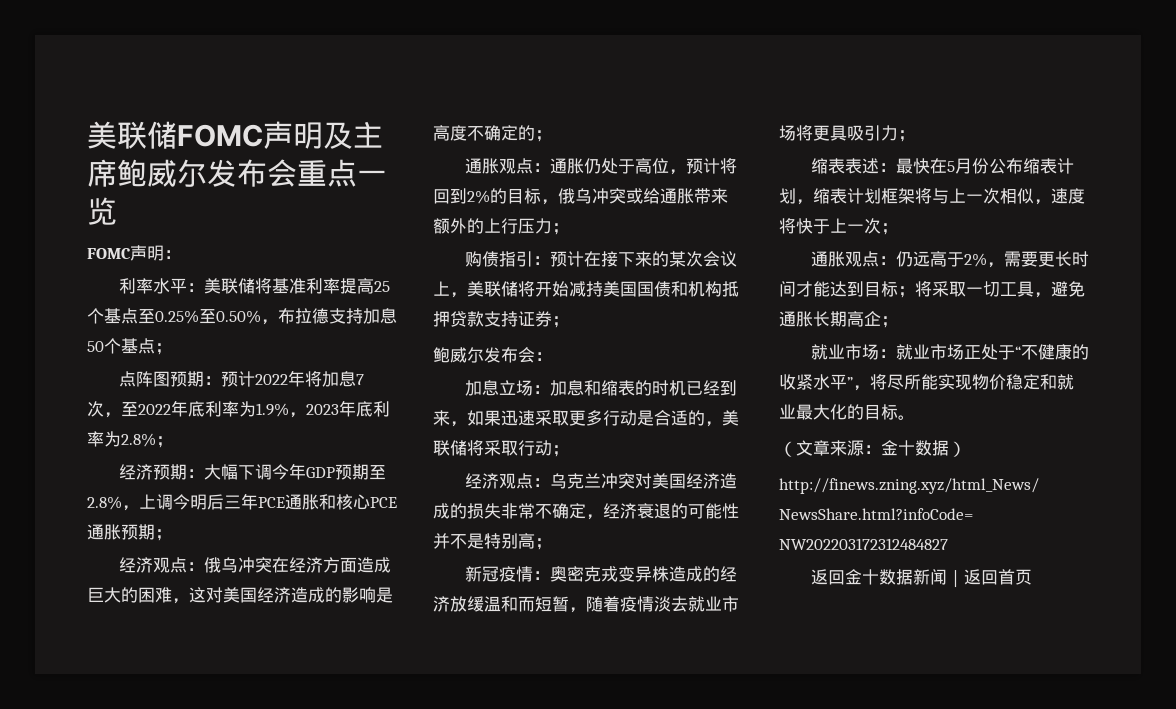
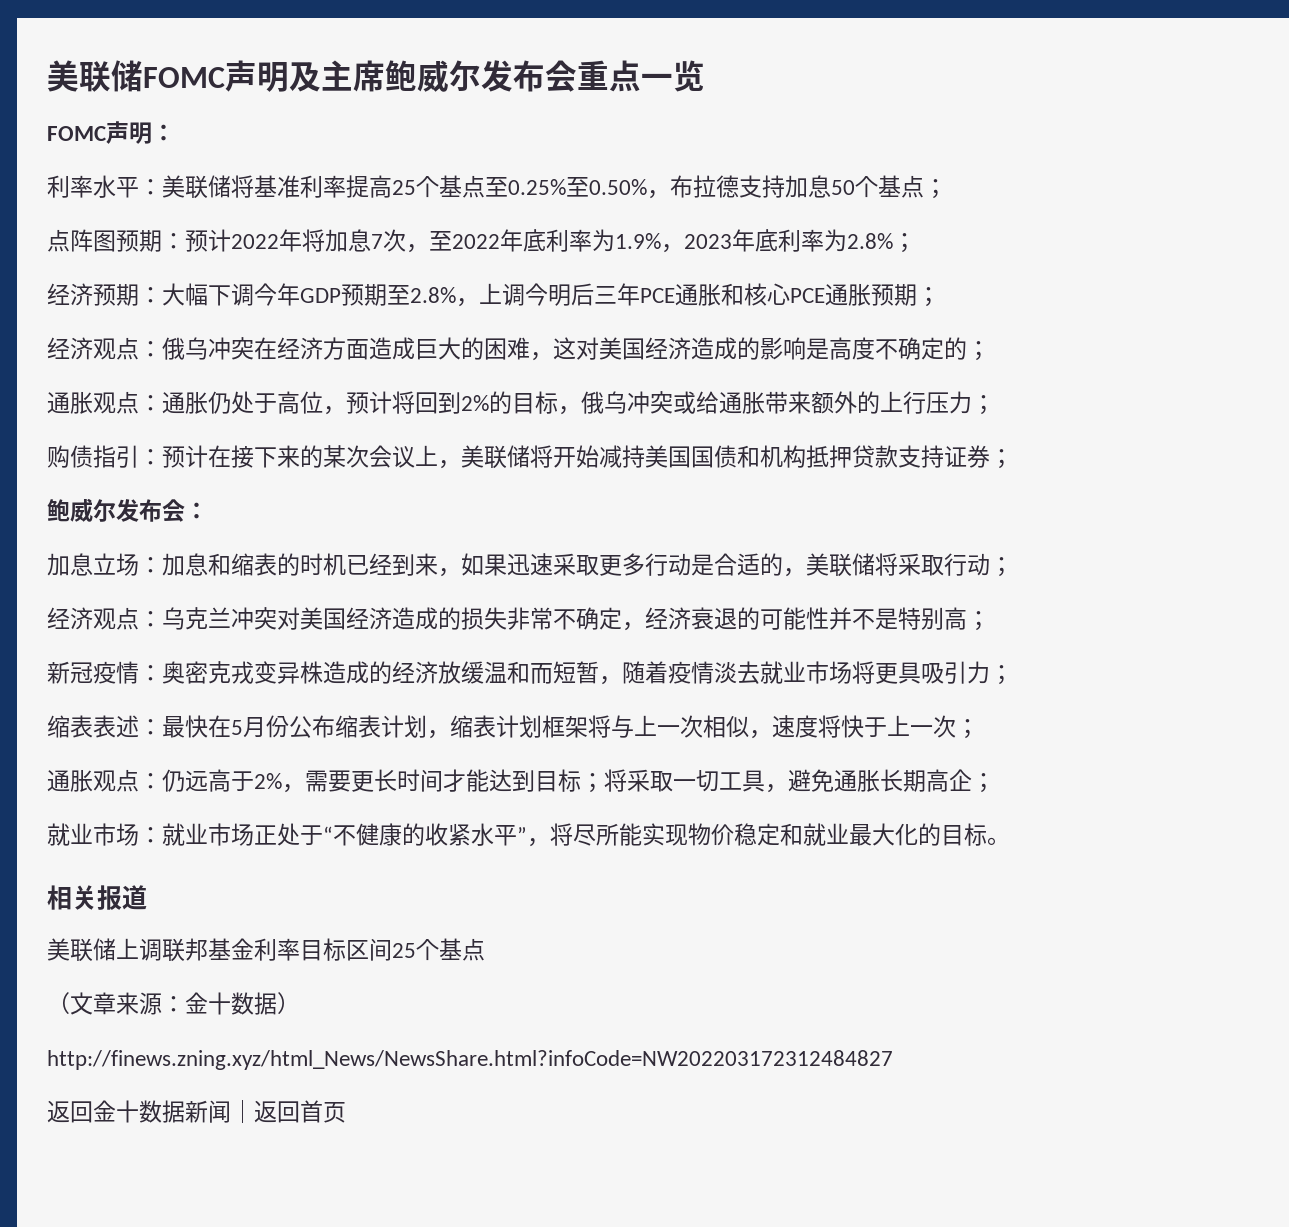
(915, 417) none -> [47,885,147,910] [47,938,485,962] // 相关报道 // 美联储上调联邦基金利率目标区间25个基点

